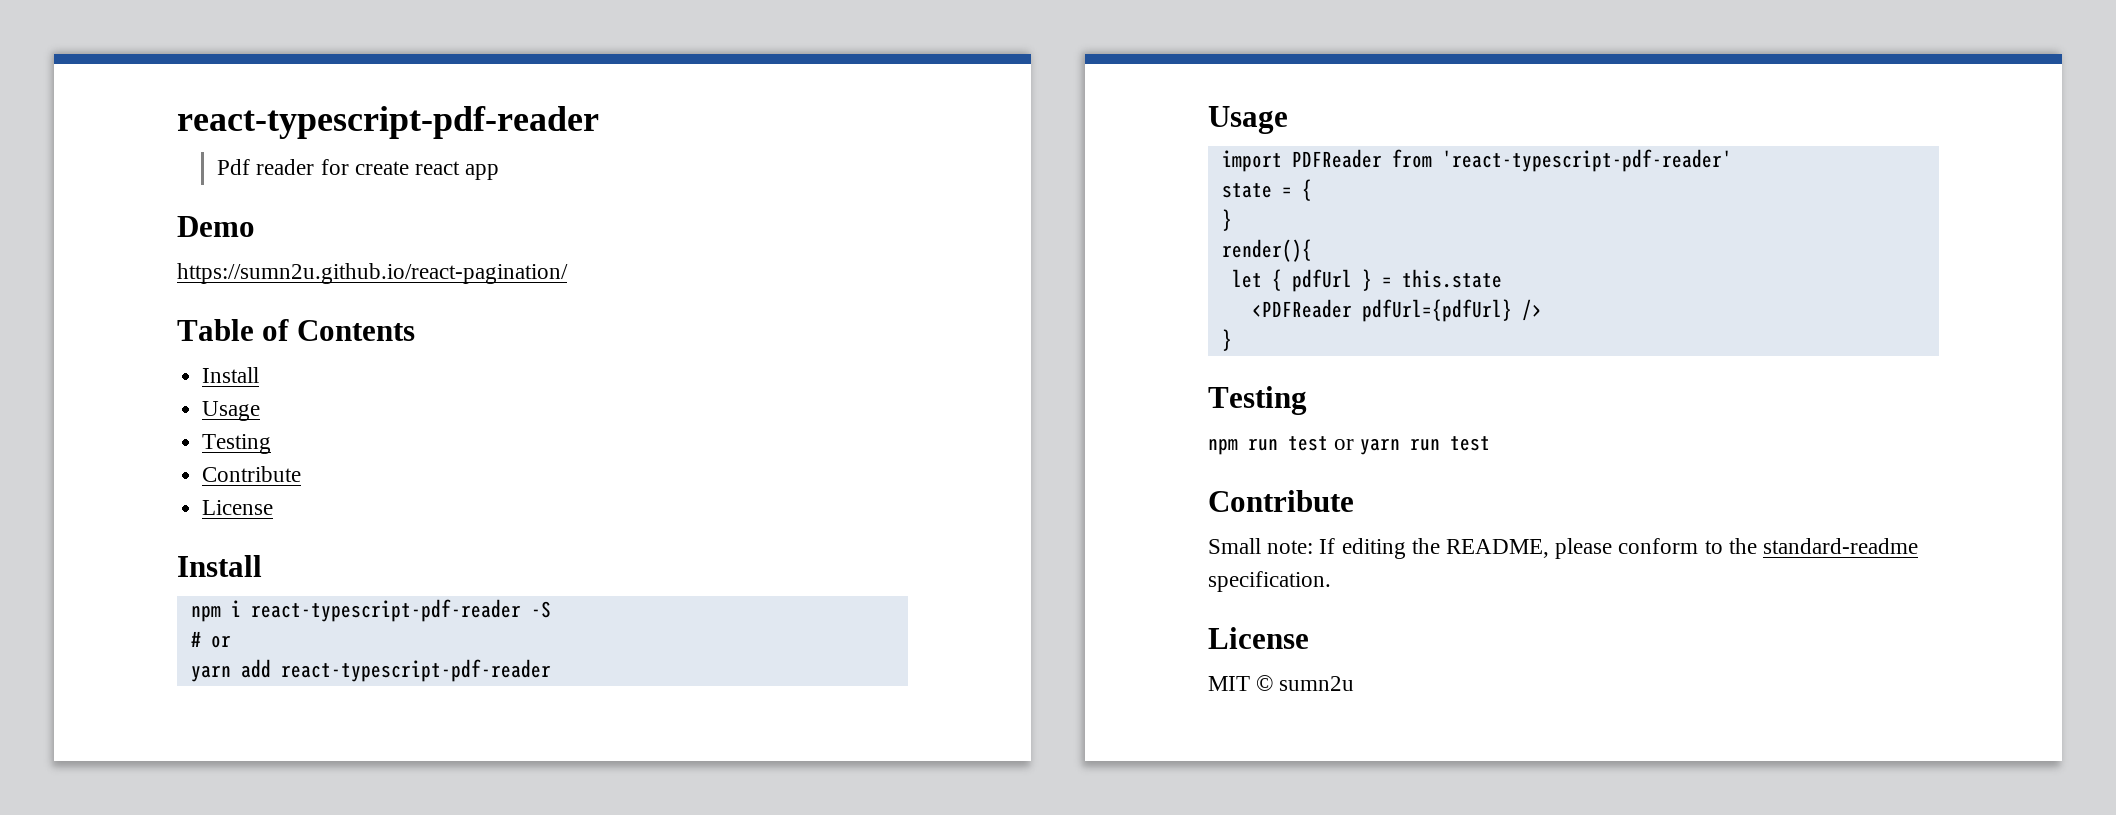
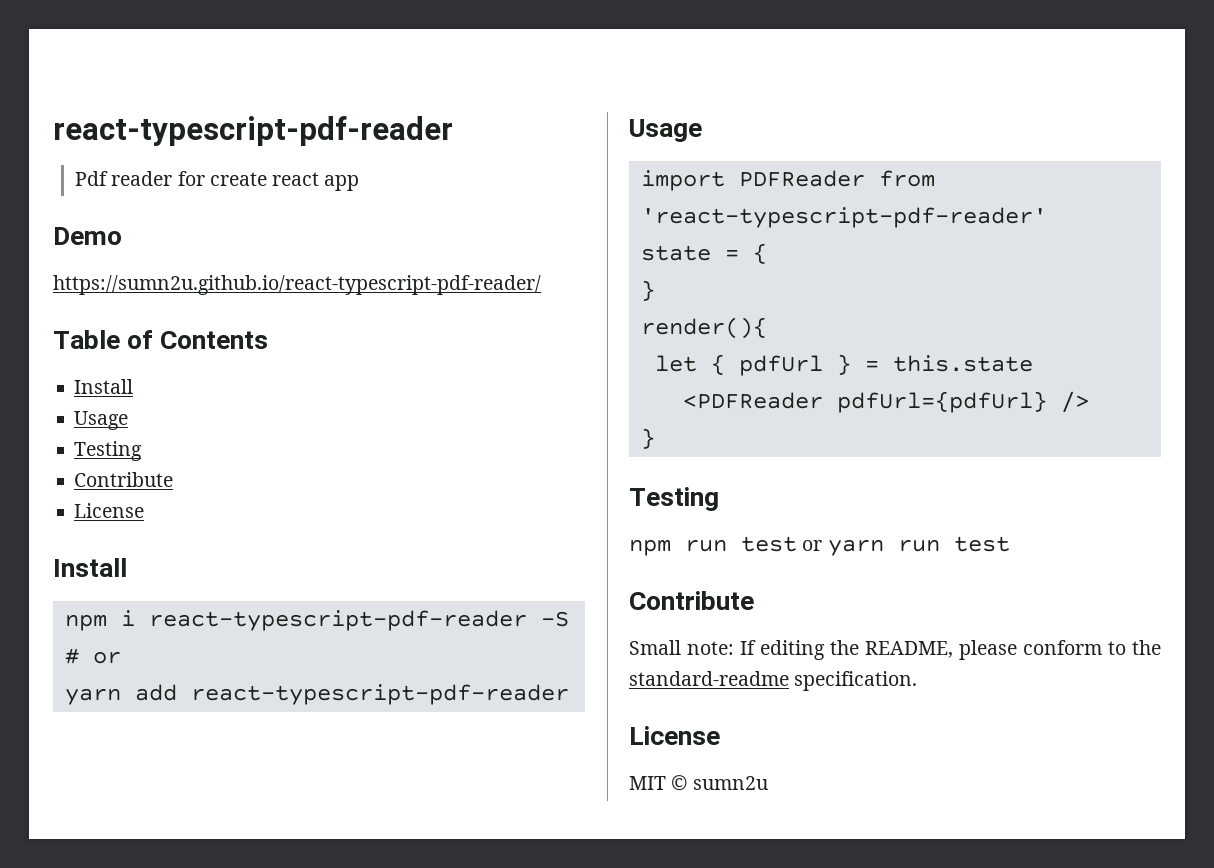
[177,263,568,284] https://sumn2u.github.io/react-pagination/ -> [53,275,541,295] https://sumn2u.github.io/react-typescript-pdf-reader/

